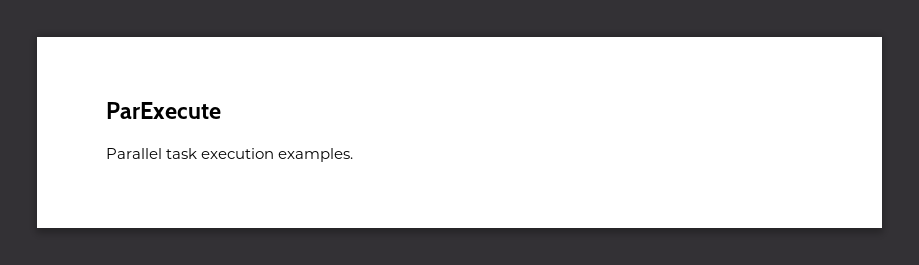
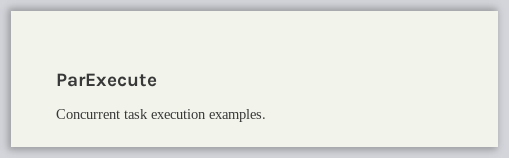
[106,148,162,159] Parallel -> [56,109,120,119] Concurrent

